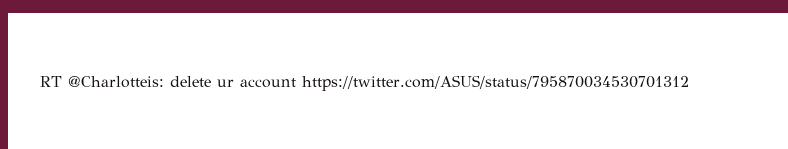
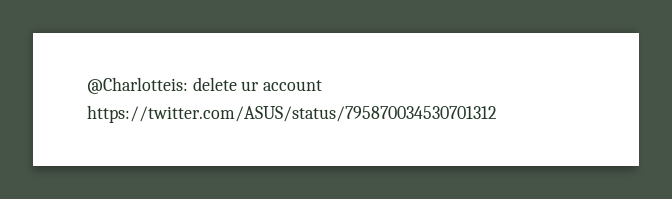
[40,76,62,87] RT -> (87, 85) none

